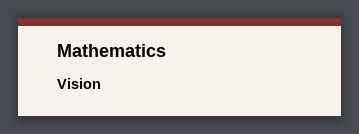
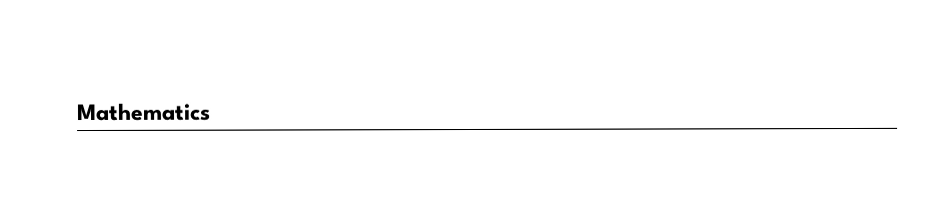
[57,78,101,89] // Vision -> (211, 112) none

